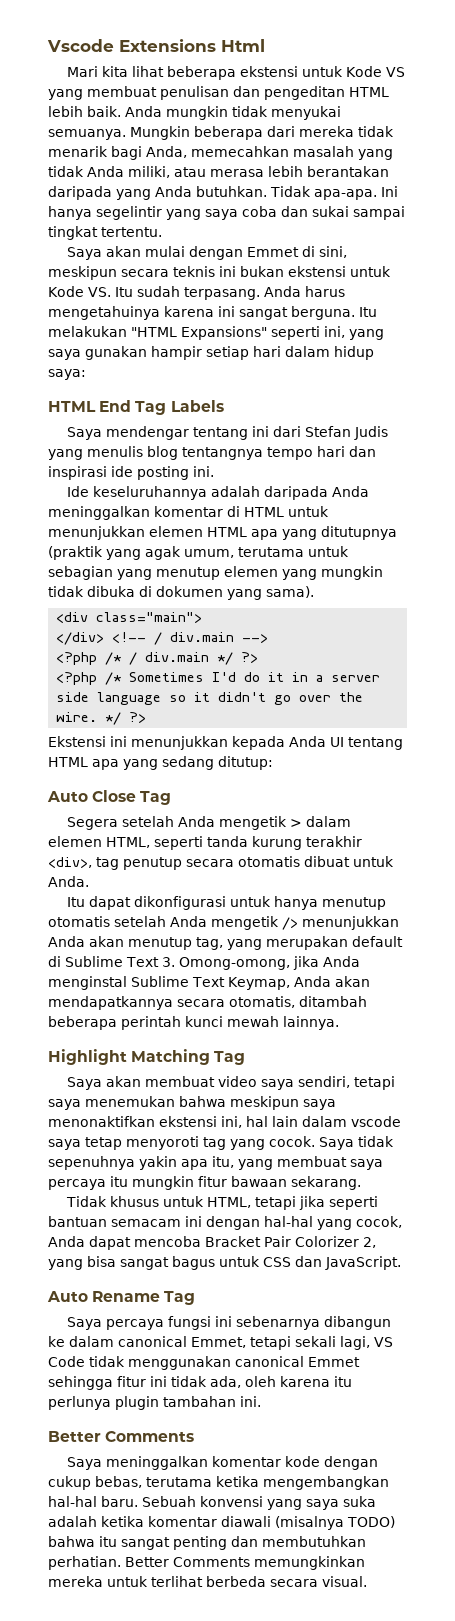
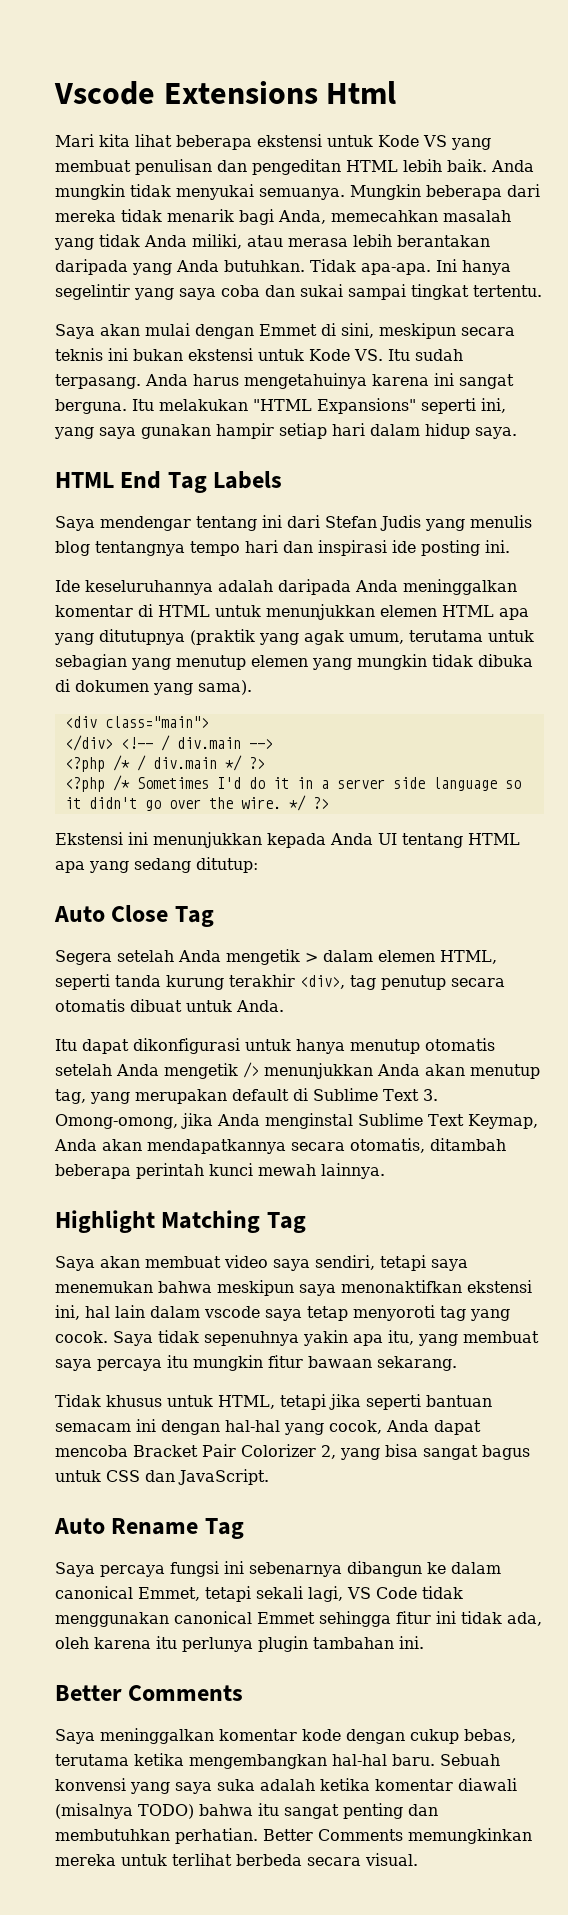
[48,369,86,380] saya: -> [475,427,517,439] saya.

